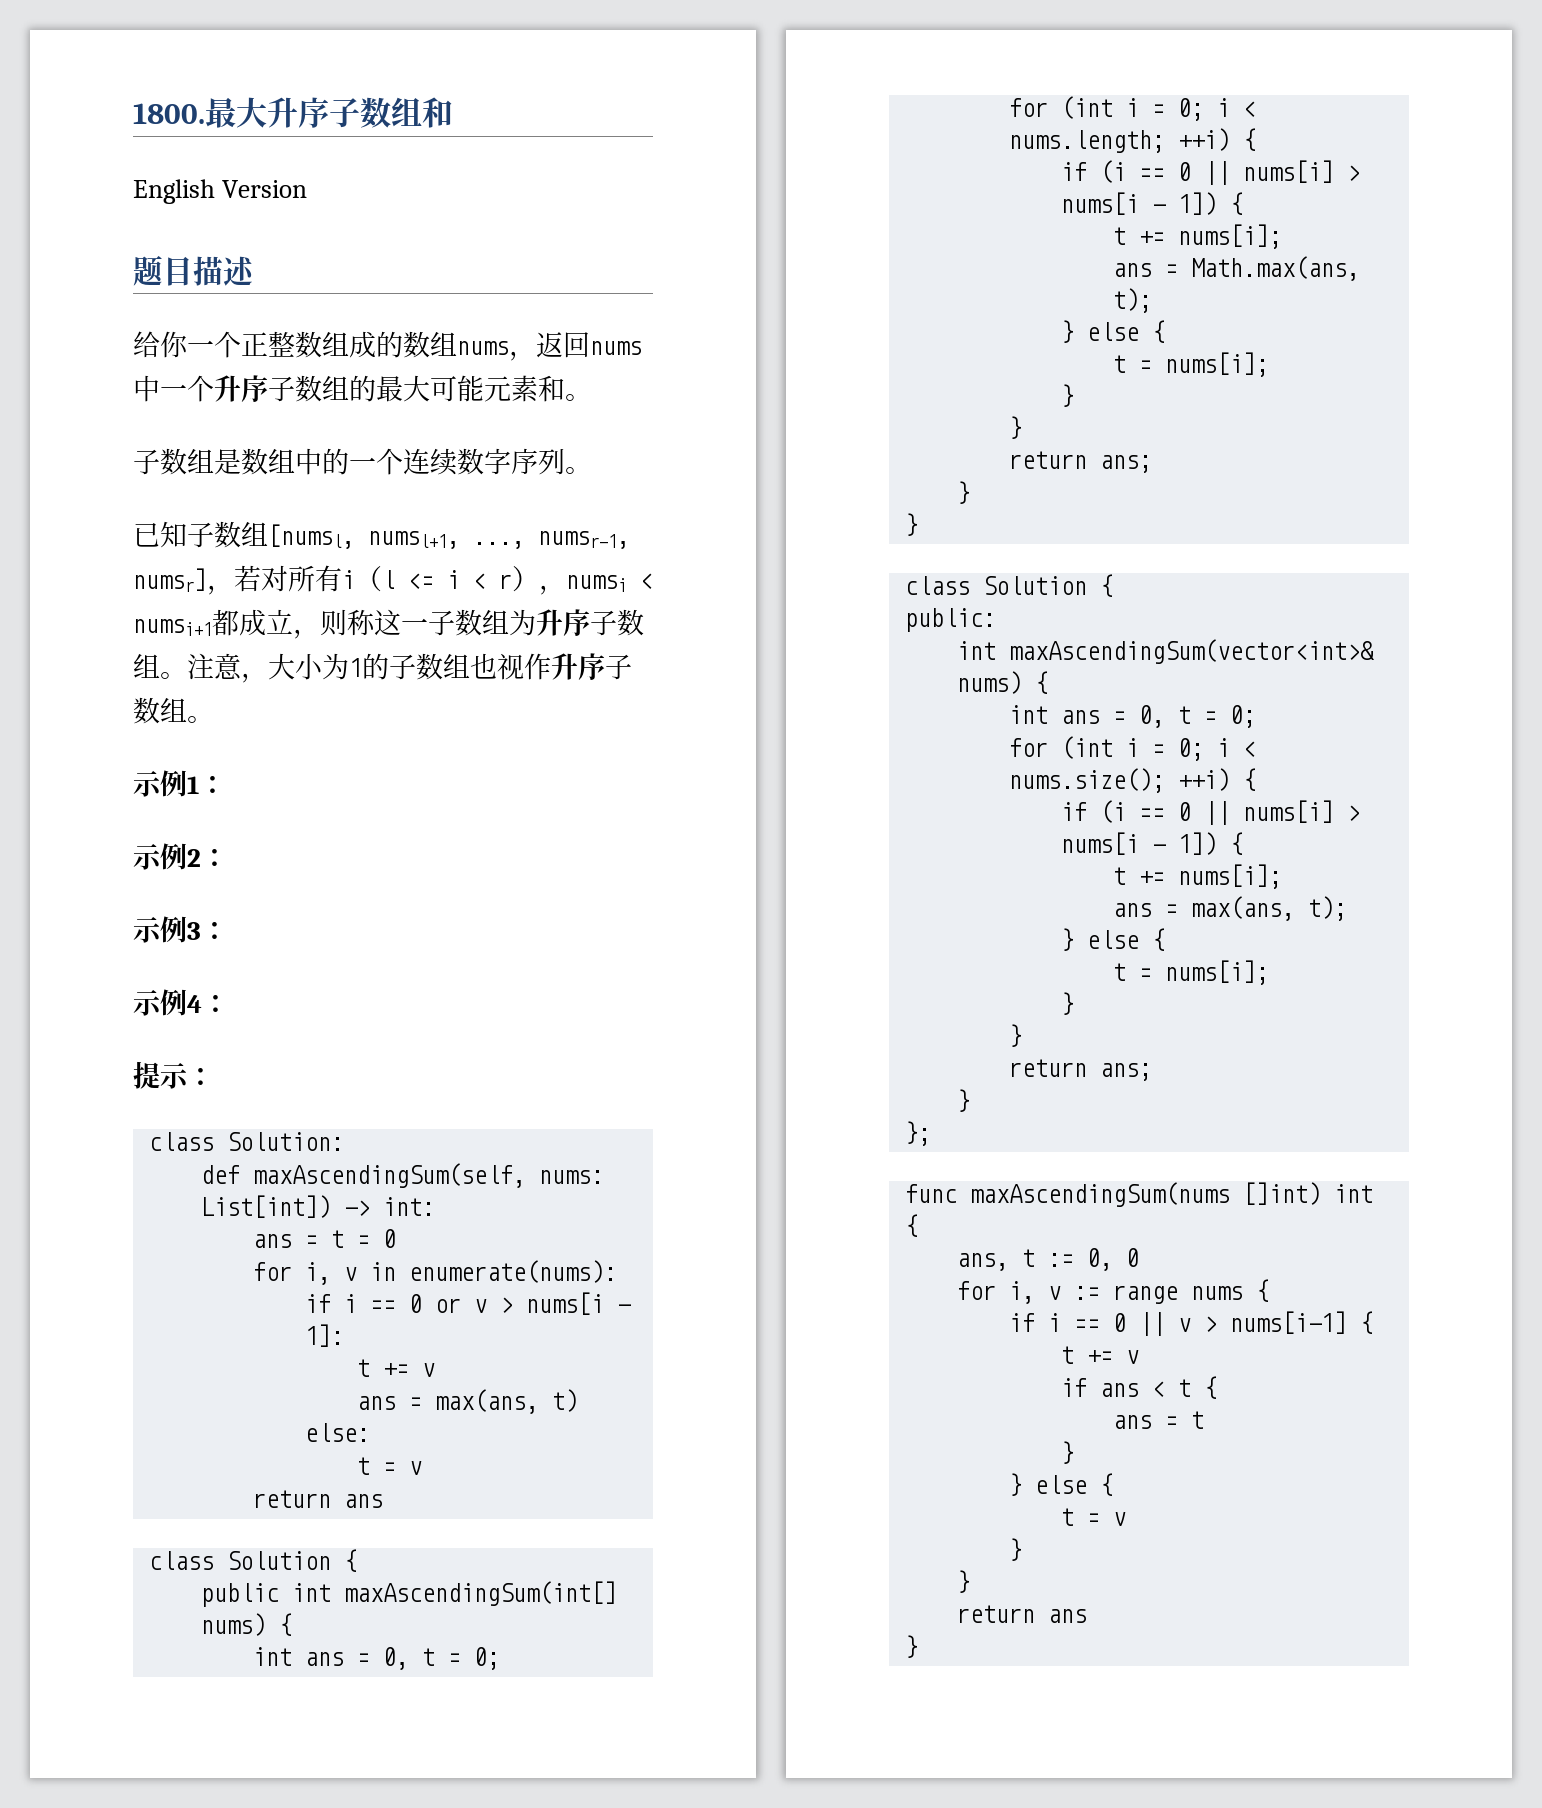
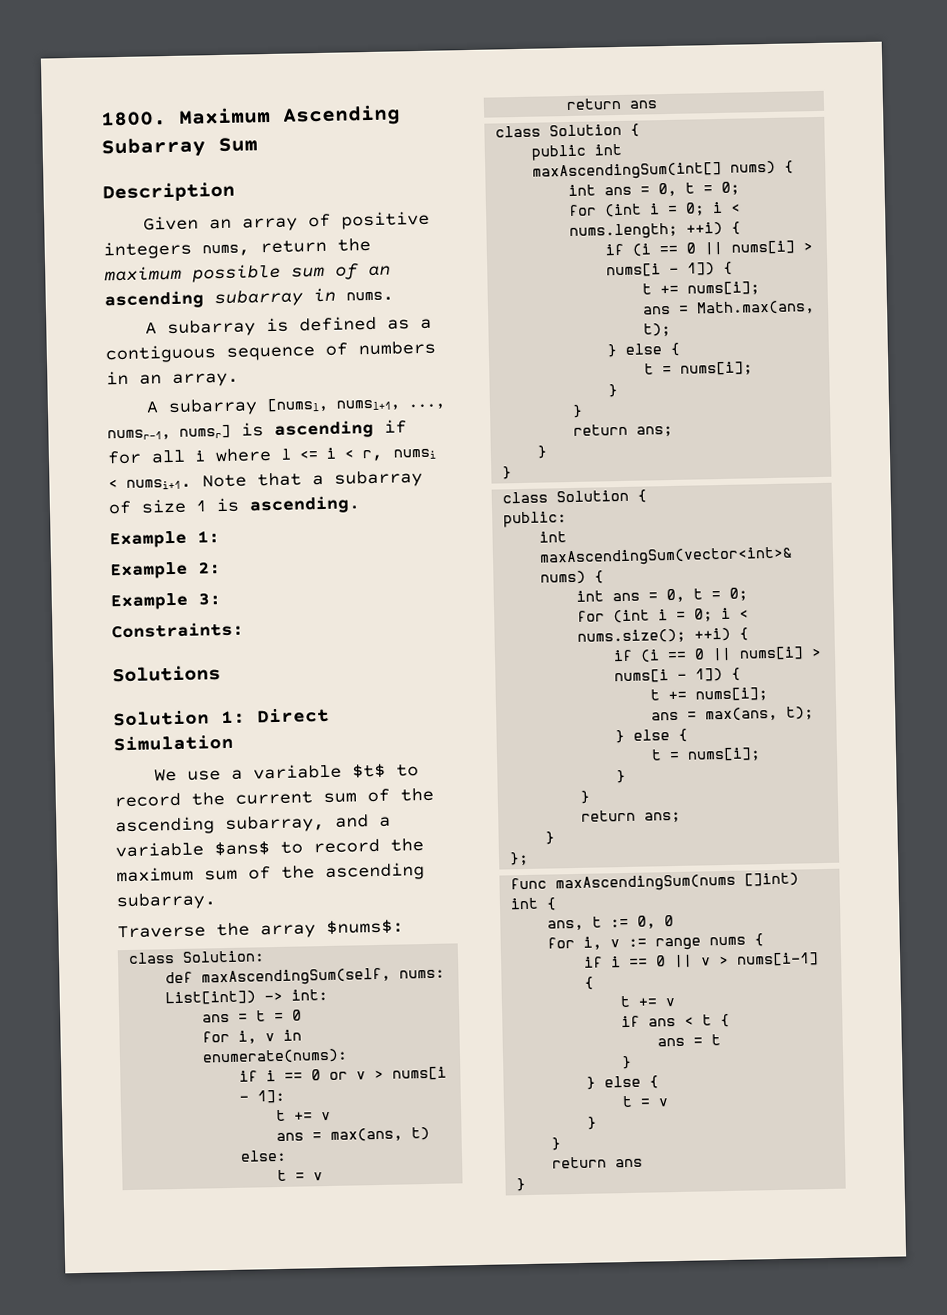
[205,97,453,128] [133,179,308,204] [133,255,255,286] [133,331,642,361] [133,375,592,402] [133,448,592,475] [133,521,268,548] 最大升序子数组和 // English Version // 题目描述 // 给你一个正整数组成的数组nums，返回nums中一个升序子数组的最大可能元素和。 // 子数组是数组中的一个连续数字序列。 // 已知子数组 -> [178,104,401,127] [101,137,258,159] [102,181,235,203] [143,210,431,232] [103,237,371,260] [104,263,391,283] [104,287,394,310] [145,315,433,338] [105,340,436,364] [106,370,239,387] [146,398,259,417] Maximum Ascending Subarray Sum // Description // Given an array of positive integers nums, return the maximum possible sum of an ascending subarray in nums. // A subarray is defined as a contiguous sequence of numbers in an array. // A subarray
[207,565,653,595] [133,609,644,639] [133,653,632,683] [133,697,214,724] [133,770,226,797] [133,843,228,870] [133,916,228,943] [133,989,229,1016] [133,1061,214,1089] ，若对所有i（l <= i < r），numsi < numsi+1都成立，则称这一子数组为升序子数组。注意，大小为1的子数组也视作升序子数组。 // 示例1： // 示例2： // 示例3： // 示例4： // 提示： -> [241,419,407,439] [107,447,437,465] [108,469,423,490] [108,495,361,515] [109,530,220,549] [110,561,221,580] [110,592,221,611] [111,621,244,639] [112,665,221,683] [113,707,330,727] [113,734,234,752] [154,763,420,782] [114,787,434,808] [115,814,391,836] [115,838,424,858] [116,862,425,883] [116,892,216,911] [117,919,404,939] is ascending if for all i where l <= i < r, numsi < numsi+1. Note that a subarray of size 1 is ascending. // Example 1: // Example 2: // Example 3: // Constraints: // Solutions // Solution 1: Direct Simulation // We use a variable $t$ to record the current sum of the ascending subarray, and a variable $ans$ to record the maximum sum of the ascending subarray. // Traverse the array $nums$:

